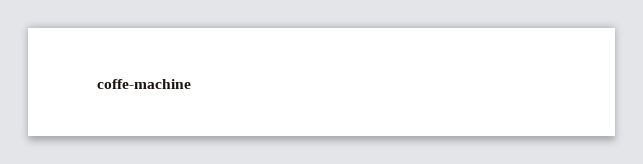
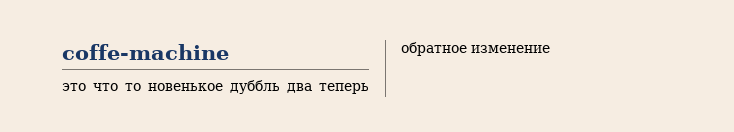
(191, 84) none -> [62,80,369,94] [401,42,550,56] // это что то новенькое дуббль два теперь обратное изменение

